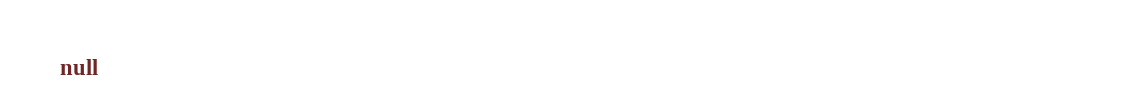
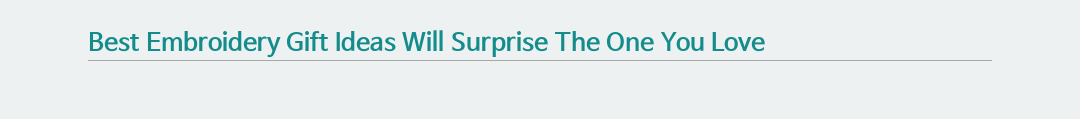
[60,59,98,75] null -> [88,30,766,58] Best Embroidery Gift Ideas Will Surprise The One You Love

